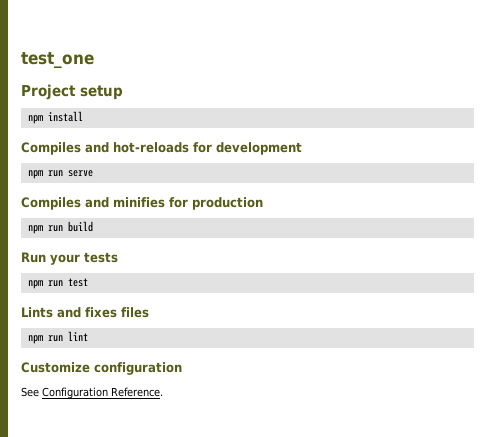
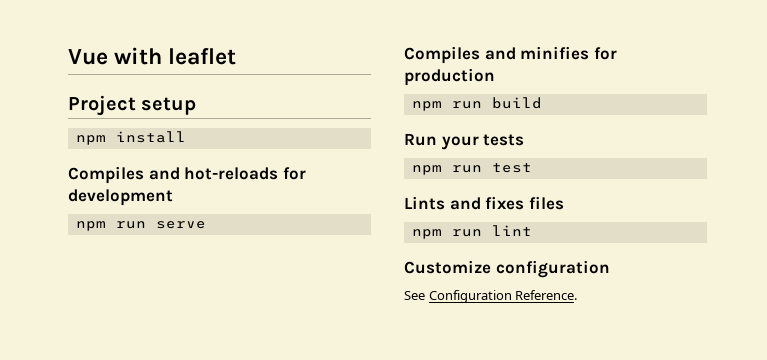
[21,52,94,69] test_one -> [68,47,237,65] Vue with leaflet

